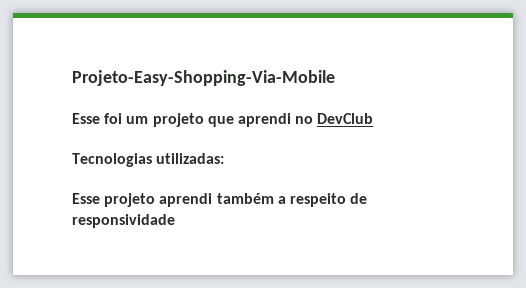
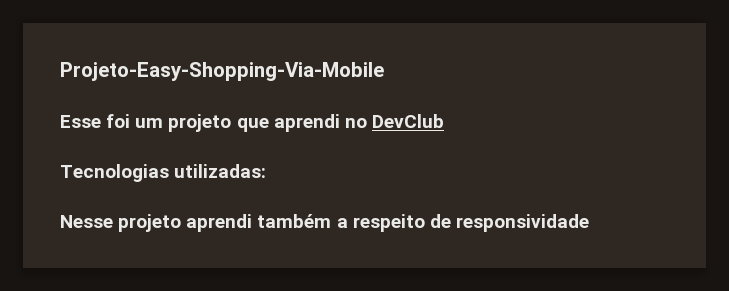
[72,193,100,204] Esse -> [60,215,113,228] Nesse

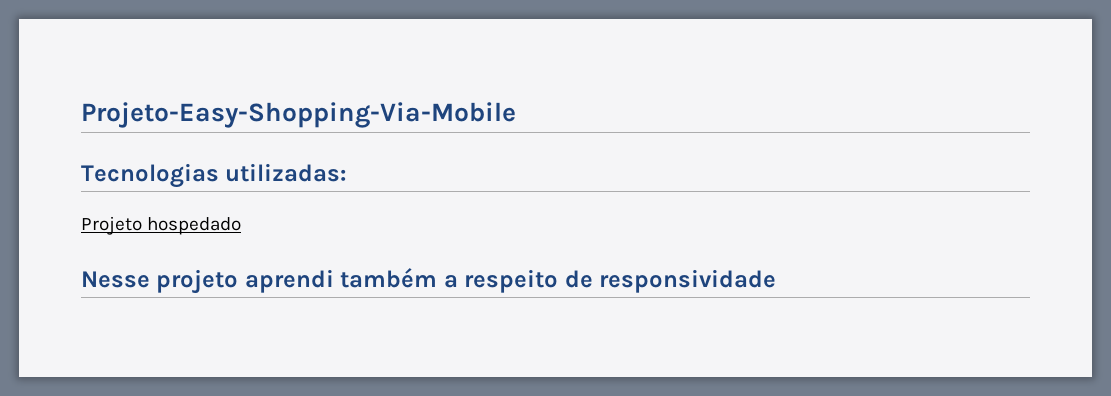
[60,114,444,132] // Esse foi um projeto que aprendi no DevClub -> (516, 115) none
(267, 171) none -> [81,216,242,235] // Projeto hospedado

